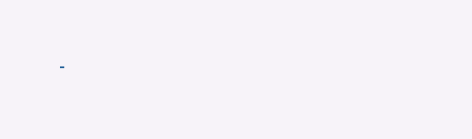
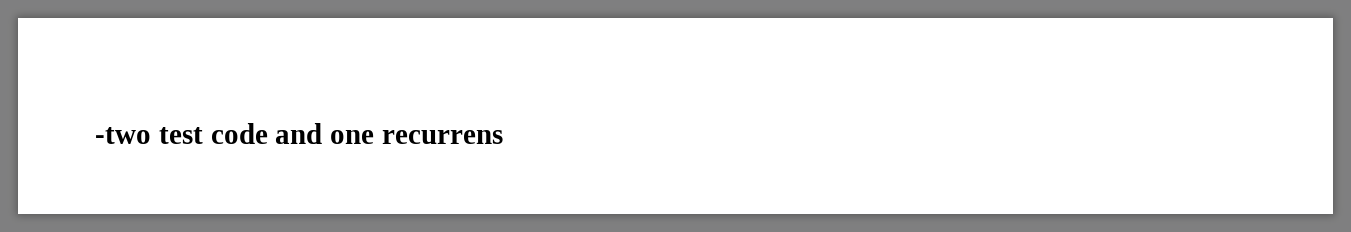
[59,66,65,72] - -> [95,123,504,144] -two test code and one recurrens

